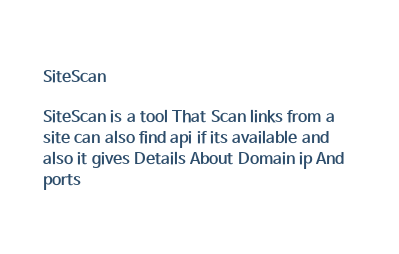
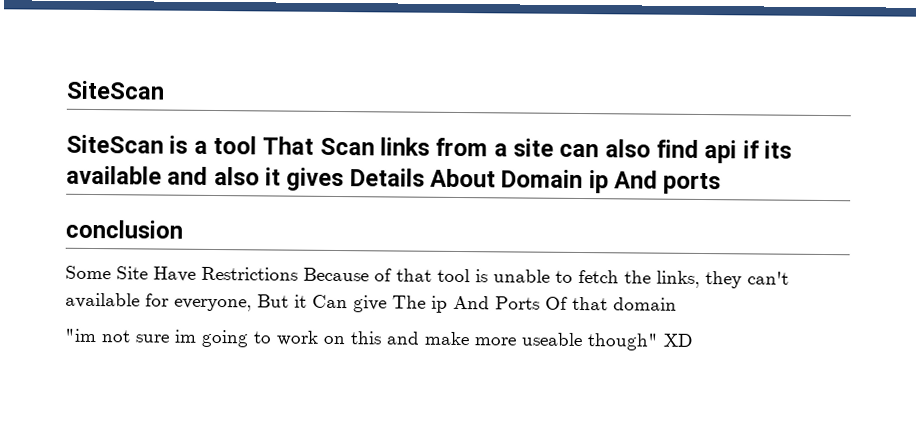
(81, 182) none -> [65,219,183,239] [65,265,789,289] [65,292,677,313] [64,328,694,351] // conclusion // Some Site Have Restrictions Because of that tool is unable to fetch the links, they can't available for everyone, But it Can give The ip And Ports Of that domain // "im not sure im going to work on this and make more useable though" XD

